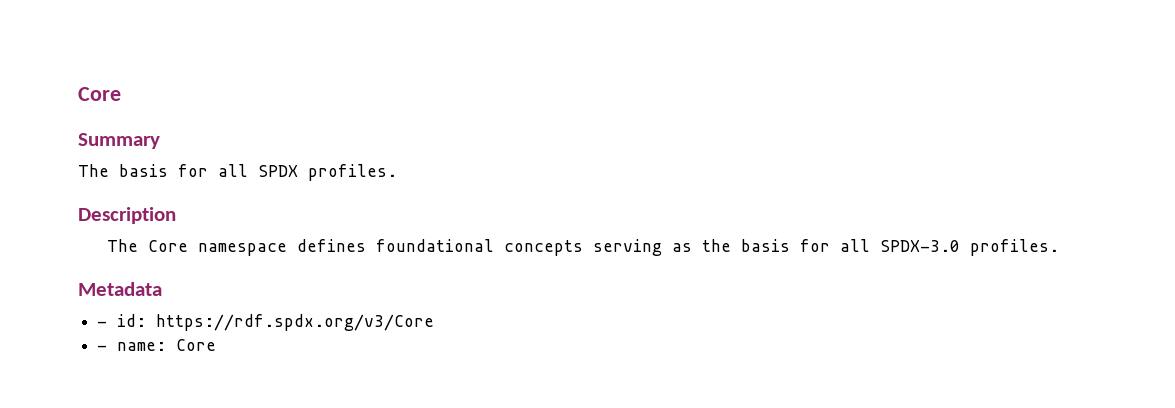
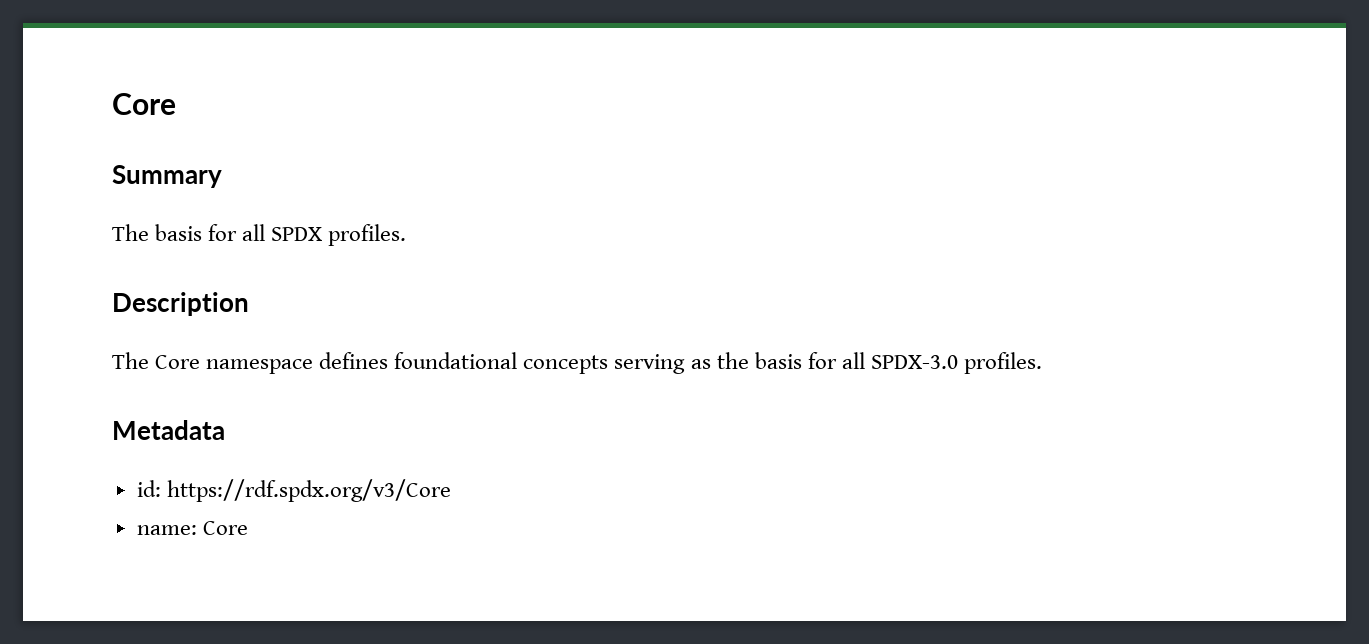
[97,321,108,327] - -> (225, 430) none
[97,345,108,351] - -> (451, 490) none

